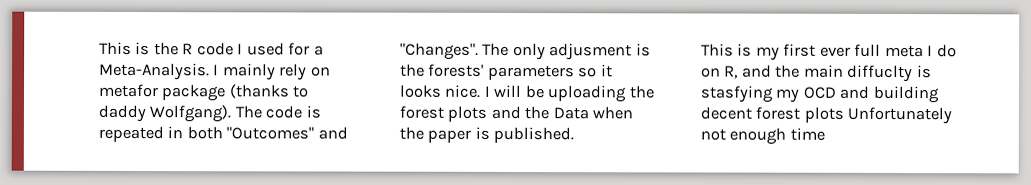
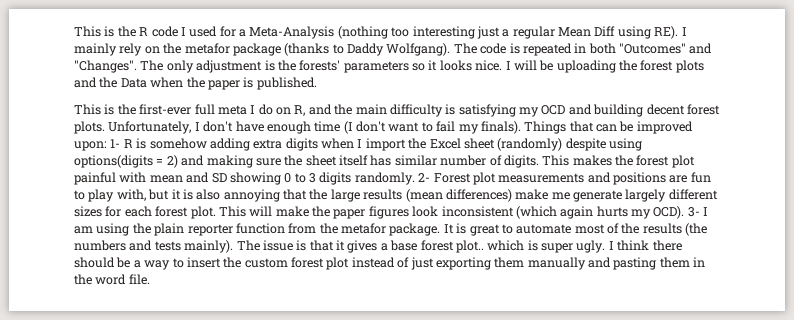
[99,62,210,81] Meta-Analysis. -> [249,26,679,39] Meta-Analysis (nothing too interesting just a regular Mean Diff using RE).
(331, 71) none -> [163,43,182,54] the
[98,104,146,123] daddy -> [347,43,384,56] Daddy
[549,43,633,61] adjusment -> [196,60,263,73] adjustment
[755,43,851,61] my first ever -> [117,104,192,115] the first-ever
[847,64,932,83] [700,85,774,103] diffuclty is stasfying -> [389,104,516,117] difficulty is satisfying
[803,106,953,125] [700,127,825,145] plots Unfortunately not enough time -> [74,121,693,134] [74,138,642,151] [74,155,695,168] [74,172,711,185] [74,189,718,202] [74,206,709,219] [74,223,708,236] [74,240,682,253] [74,257,706,270] [74,274,150,285] plots. Unfortunately, I don't have enough time (I don't want to fail my finals). Things that can be improved upon: 1- R is somehow adding extra digits when I import the Excel sheet (randomly) despite using options(digits = 2) and making sure the sheet itself has similar number of digits. This makes the forest plot painful with mean and SD showing 0 to 3 digits randomly. 2- Forest plot measurements and positions are fun to play with, but it is also annoying that the large results (mean differences) make me generate largely different sizes for each forest plot. This will make the paper figures look inconsistent (which again hurts my OCD). 3- I am using the plain reporter function from the metafor package. It is great to automate most of the results (the numbers and tests mainly). The issue is that it gives a base forest plot.. which is super ugly. I think there should be a way to insert the custom forest plot instead of just exporting them manually and pasting them in the word file.

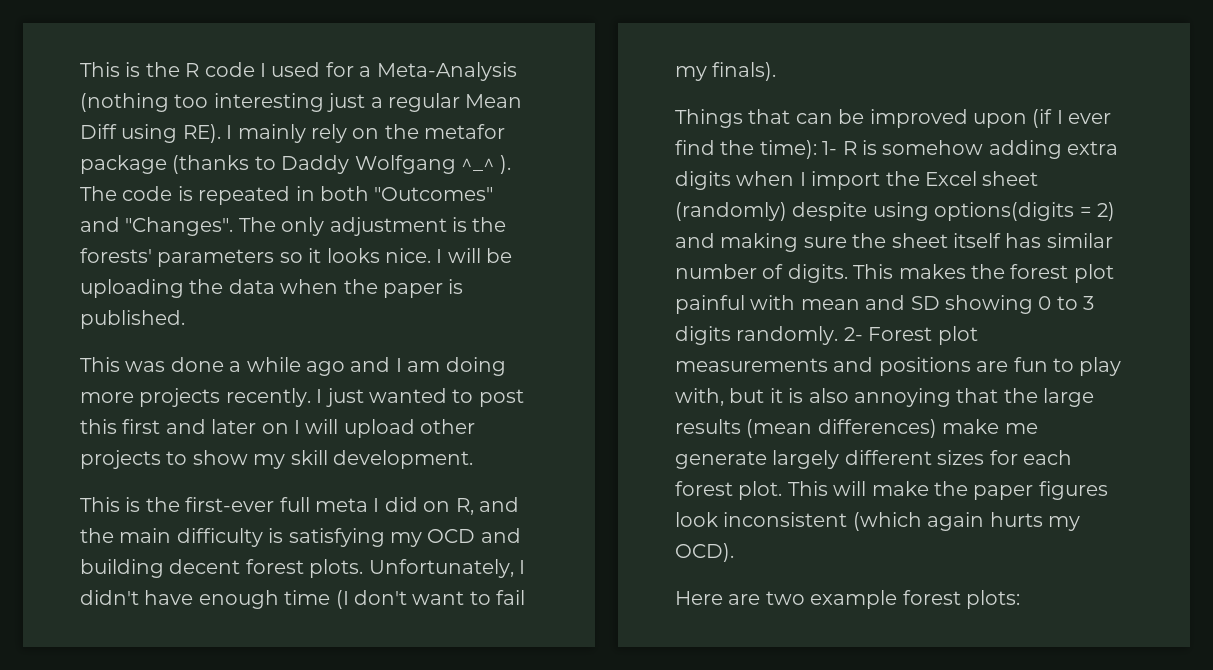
[386,43,451,56] Wolfgang). -> [354,155,512,174] Wolfgang ^_^ ).
[640,60,704,73] [74,77,147,88] forest plots and the Data -> [228,279,275,294] data
(317, 83) none -> [80,357,506,376] [80,388,524,407] [80,419,476,438] [80,450,473,469] // This was done a while ago and I am doing more projects recently. I just wanted to post this first and later on I will upload other projects to show my skill development.
[258,104,273,115] do -> [384,497,418,512] did
[203,121,234,132] don't -> [80,590,139,605] didn't
(521, 127) none -> (777, 71) //
[74,141,107,151] upon: -> [973,109,1112,128] [675,140,817,159] upon (if I ever find the time):
[687,207,709,217] [74,223,708,236] [74,240,682,253] [74,257,706,270] [74,274,150,285] 3- I am using the plain reporter function from the metafor package. It is great to automate most of the results (the numbers and tests mainly). The issue is that it gives a base forest plot.. which is super ugly. I think there should be a way to insert the custom forest plot instead of just exporting them manually and pasting them in the word file. -> [675,590,1020,609] // Here are two example forest plots:

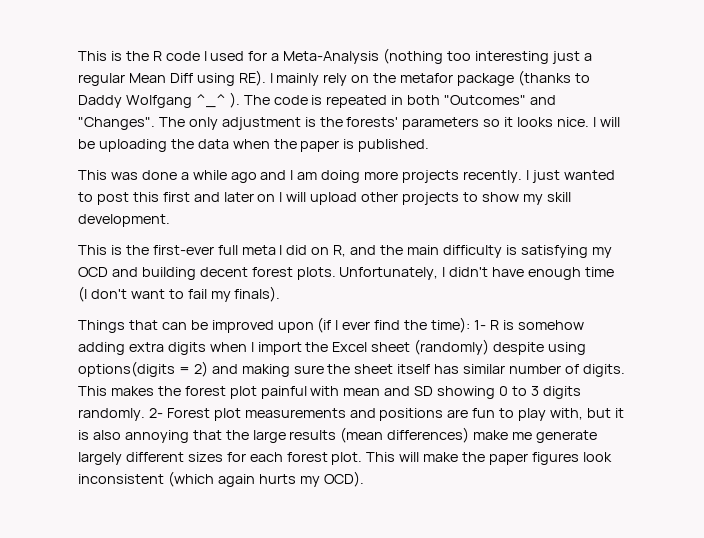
[675,590,1020,609] // Here are two example forest plots: -> (364, 479) none

